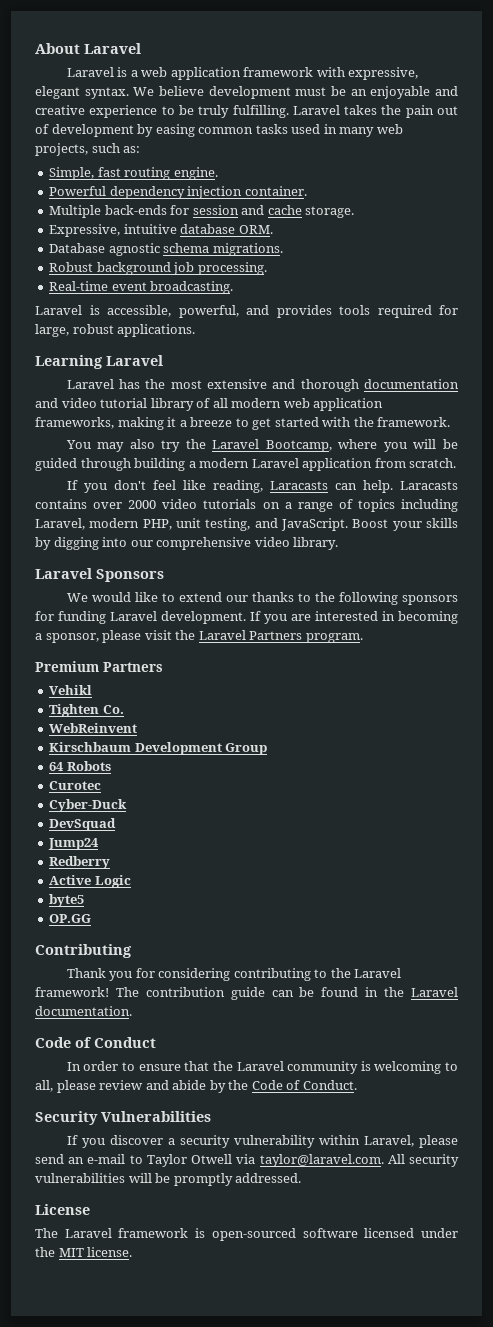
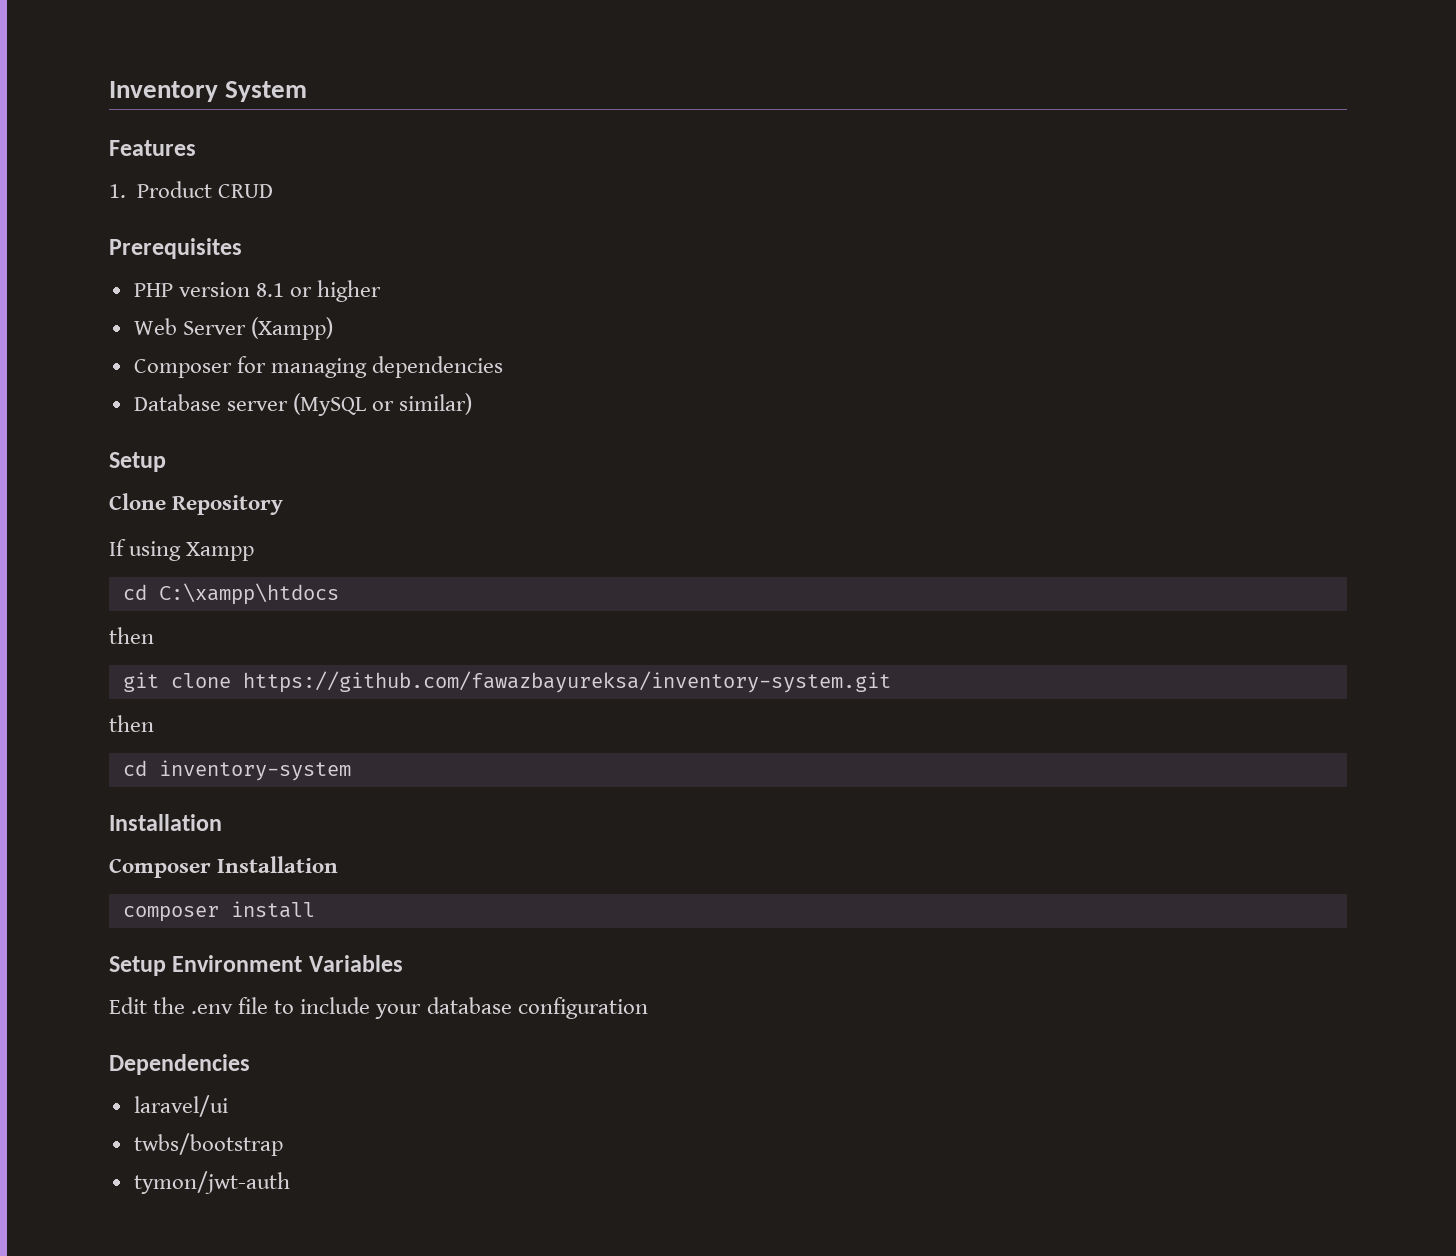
[35,43,141,54] [66,67,419,80] [35,86,459,99] [35,105,459,118] [35,124,403,137] [35,143,141,156] [49,167,218,180] [49,186,307,199] [49,205,355,218] [49,224,273,237] [49,243,283,256] [49,262,267,275] [49,281,234,294] [35,305,458,318] [35,324,196,337] [35,355,163,369] [66,379,459,392] [35,398,384,411] [35,417,451,430] [65,439,458,452] [35,458,457,471] [66,480,458,493] [35,499,459,512] [35,518,458,531] [35,537,339,550] [35,568,164,582] [66,592,458,605] [35,611,458,624] [35,630,363,643] [35,661,163,672] [49,685,93,695] [49,704,124,717] [49,723,138,733] [49,742,268,755] [49,761,111,771] [49,781,102,790] [49,799,128,812] [49,818,117,831] [48,838,100,850] [49,856,111,869] [49,875,131,888] [49,894,85,907] [49,914,92,923] [35,944,132,958] [66,968,402,981] [35,987,459,1000] [35,1006,132,1016] [35,1037,156,1048] [66,1061,458,1074] [35,1080,357,1093] [35,1111,211,1125] [66,1135,458,1148] [35,1154,459,1167] [35,1173,302,1186] [35,1204,90,1215] [35,1228,459,1241] [35,1247,133,1257] About Laravel // Laravel is a web application framework with expressive, elegant syntax. We believe development must be an enjoyable and creative experience to be truly fulfilling. Laravel takes the pain out of development by easing common tasks used in many web projects, such as: // Simple, fast routing engine. // Powerful dependency injection container. // Multiple back-ends for session and cache storage. // Expressive, intuitive database ORM. // Database agnostic schema migrations. // Robust background job processing. // Real-time event broadcasting. // Laravel is accessible, powerful, and provides tools required for large, robust applications. // Learning Laravel // Laravel has the most extensive and thorough documentation and video tutorial library of all modern web application frameworks, making it a breeze to get started with the framework. // You may also try the Laravel Bootcamp, where you will be guided through building a modern Laravel application from scratch. // If you don't feel like reading, Laracasts can help. Laracasts contains over 2000 video tutorials on a range of topics including Laravel, modern PHP, unit testing, and JavaScript. Boost your skills by digging into our comprehensive video library. // Laravel Sponsors // We would like to extend our thanks to the following sponsors for funding Laravel development. If you are interested in becoming a sponsor, please visit the Laravel Partners program. // Premium Partners // Vehikl // Tighten Co. // WebReinvent // Kirschbaum Development Group // 64 Robots // Curotec // Cyber-Duck // DevSquad // Jump24 // Redberry // Active Logic // byte5 // OP.GG // Contributing // Thank you for considering contributing to the Laravel framework! The contribution guide can be found in the Laravel documentation. // Code of Conduct // In order to ensure that the Laravel community is welcoming to all, please review and abide by the Code of Conduct. // Security Vulnerabilities // If you discover a security vulnerability within Laravel, please send an e-mail to Taylor Otwell via taylor@laravel.com. All security vulnerabilities will be promptly addressed. // License // The Laravel framework is open-sourced software licensed under the MIT license. -> [109,81,308,102] [109,140,196,156] [109,181,274,198] [109,238,242,259] [133,280,382,302] [133,317,333,340] [133,356,503,378] [133,393,473,416] [109,452,166,472] [109,493,284,515] [109,539,255,561] [122,583,339,605] [109,627,154,644] [122,671,891,693] [109,715,154,732] [122,760,351,781] [109,814,222,831] [109,856,339,878] [122,901,315,922] [109,955,403,976] [109,997,648,1019] [109,1054,250,1075] [133,1095,228,1117] [133,1133,283,1156] [133,1171,290,1194] Inventory System // Features // 1. Product CRUD // Prerequisites // PHP version 8.1 or higher // Web Server (Xampp) // Composer for managing dependencies // Database server (MySQL or similar) // Setup // Clone Repository // If using Xampp // cd C:\xampp\htdocs // then // git clone https://github.com/fawazbayureksa/inventory-system.git // then // cd inventory-system // Installation // Composer Installation // composer install // Setup Environment Variables // Edit the .env file to include your database configuration // Dependencies // laravel/ui // twbs/bootstrap // tymon/jwt-auth

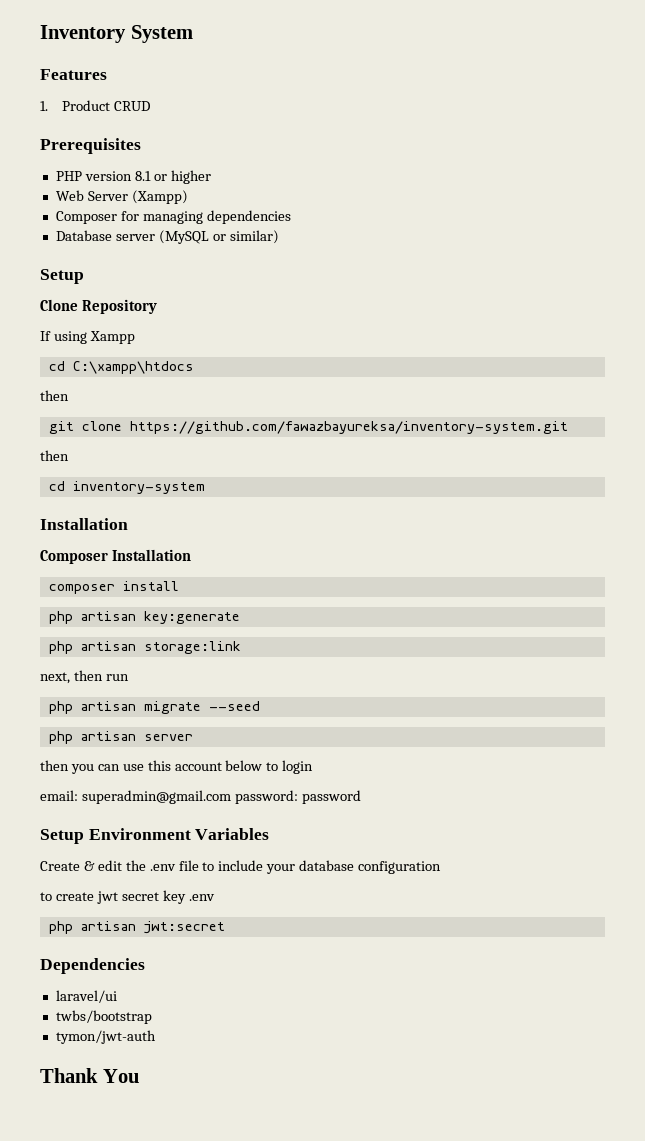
(315, 909) none -> [48,611,240,624] [48,641,241,654] [40,670,129,684] [48,701,260,714] [48,731,193,744] [40,760,314,774] [40,790,361,804] // php artisan key:generate // php artisan storage:link // next, then run // php artisan migrate --seed // php artisan server // then you can use this account below to login // email: superadmin@gmail.com password: password
[109,997,147,1014] Edit -> [40,860,122,871] Create & edit
(648, 1008) none -> [40,890,215,904] [48,921,225,934] // to create jwt secret key .env // php artisan jwt:secret
(290, 1182) none -> [40,1068,139,1083] // Thank You

